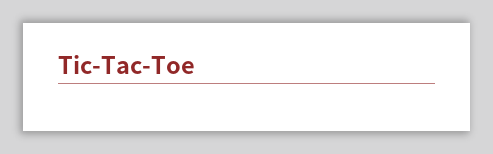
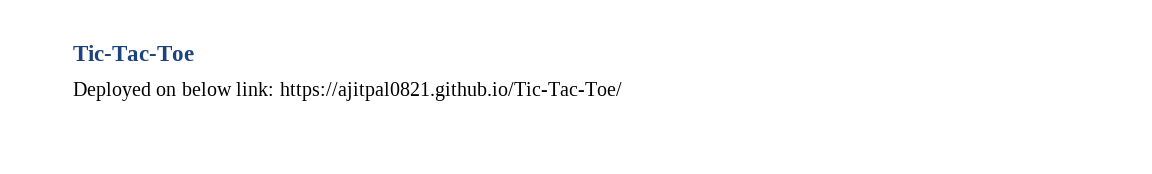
(195, 64) none -> [73,82,622,101] // Deployed on below link: https://ajitpal0821.github.io/Tic-Tac-Toe/

